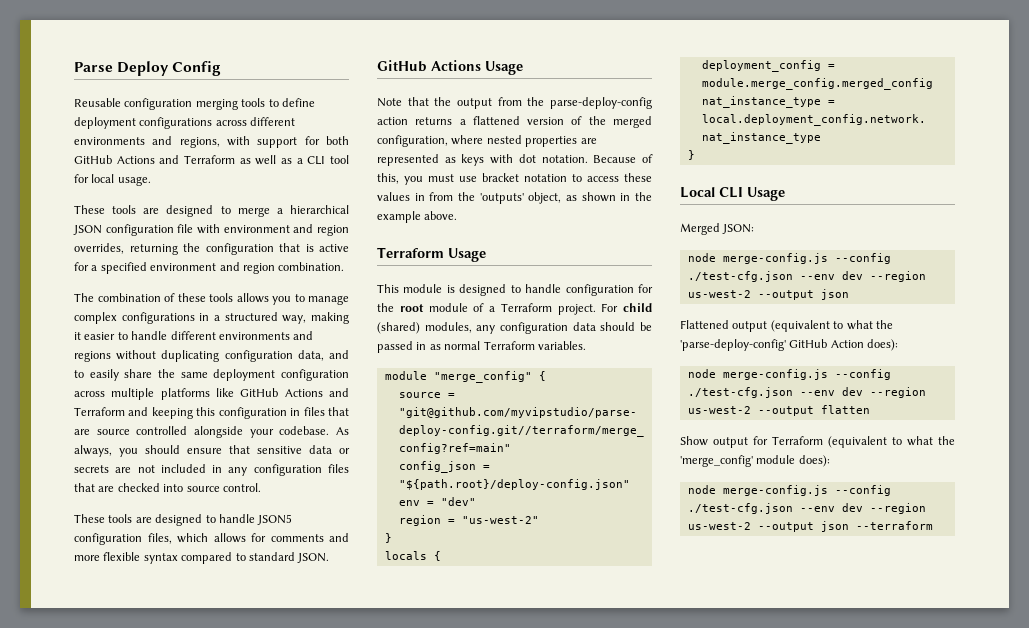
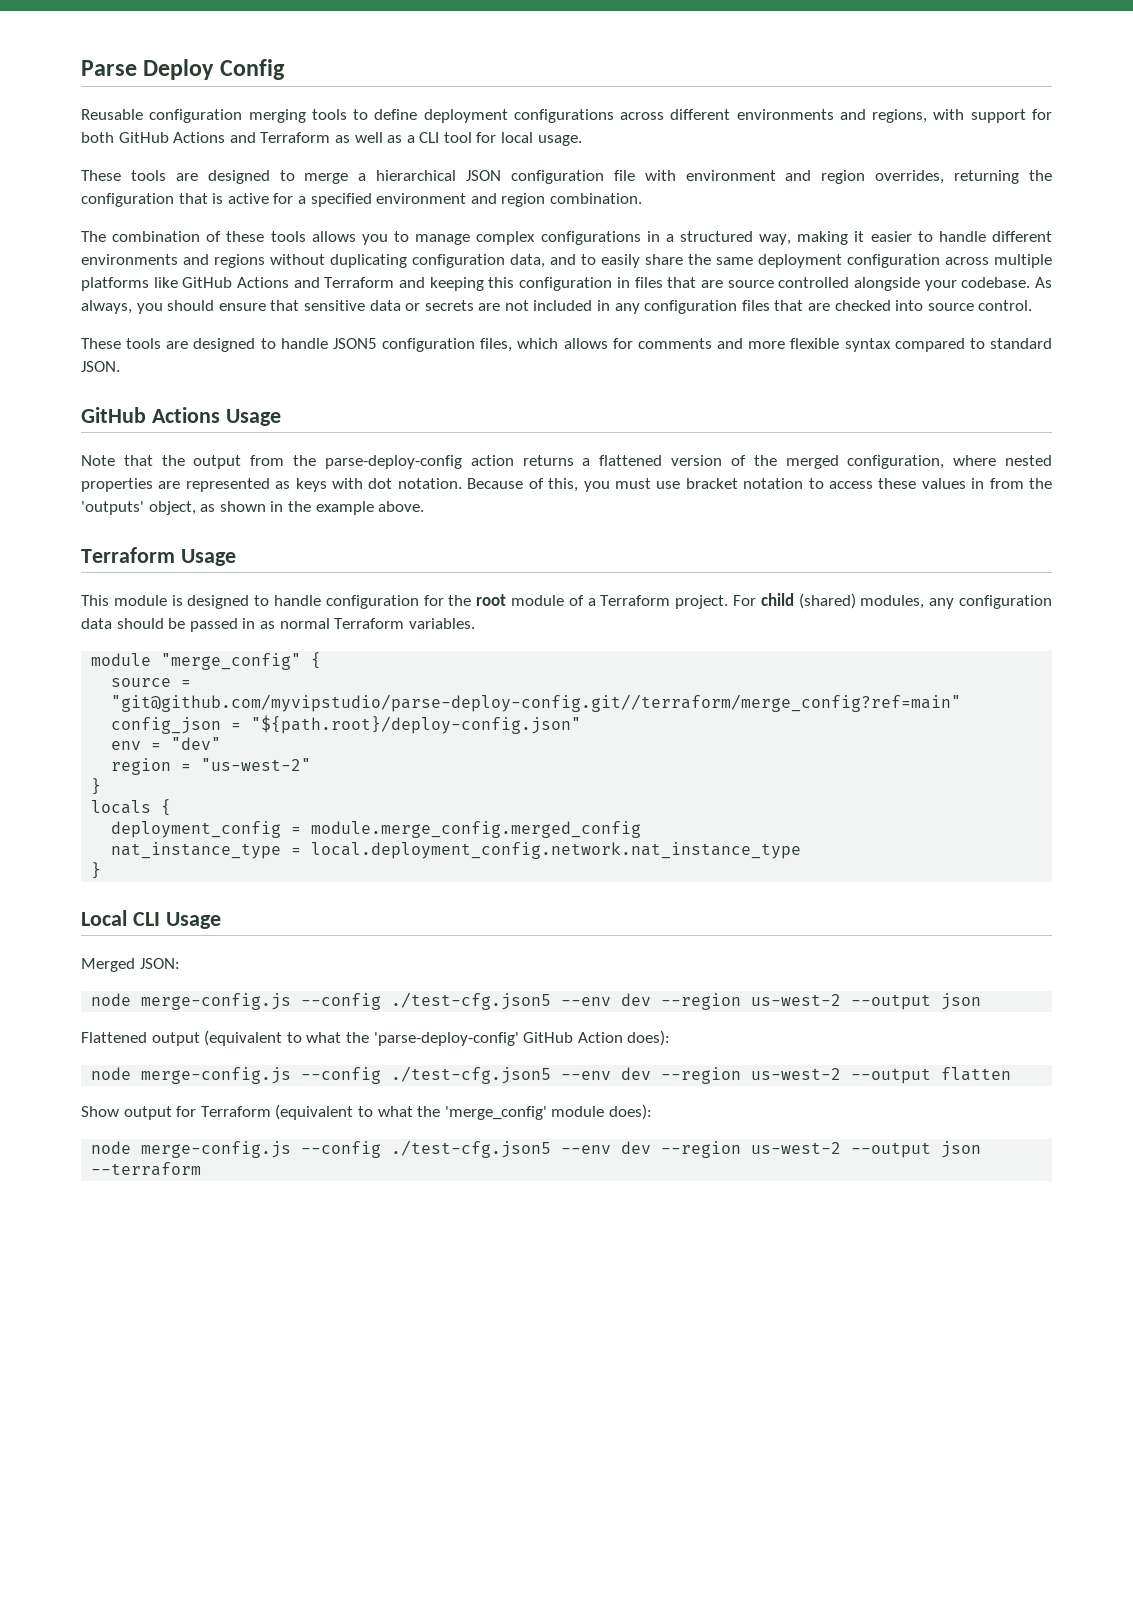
[687,271,793,282] ./test-cfg.json -> [391,992,552,1010] ./test-cfg.json5
[687,387,793,398] ./test-cfg.json -> [391,1066,552,1084] ./test-cfg.json5
[687,503,793,514] ./test-cfg.json -> [391,1140,552,1158] ./test-cfg.json5

